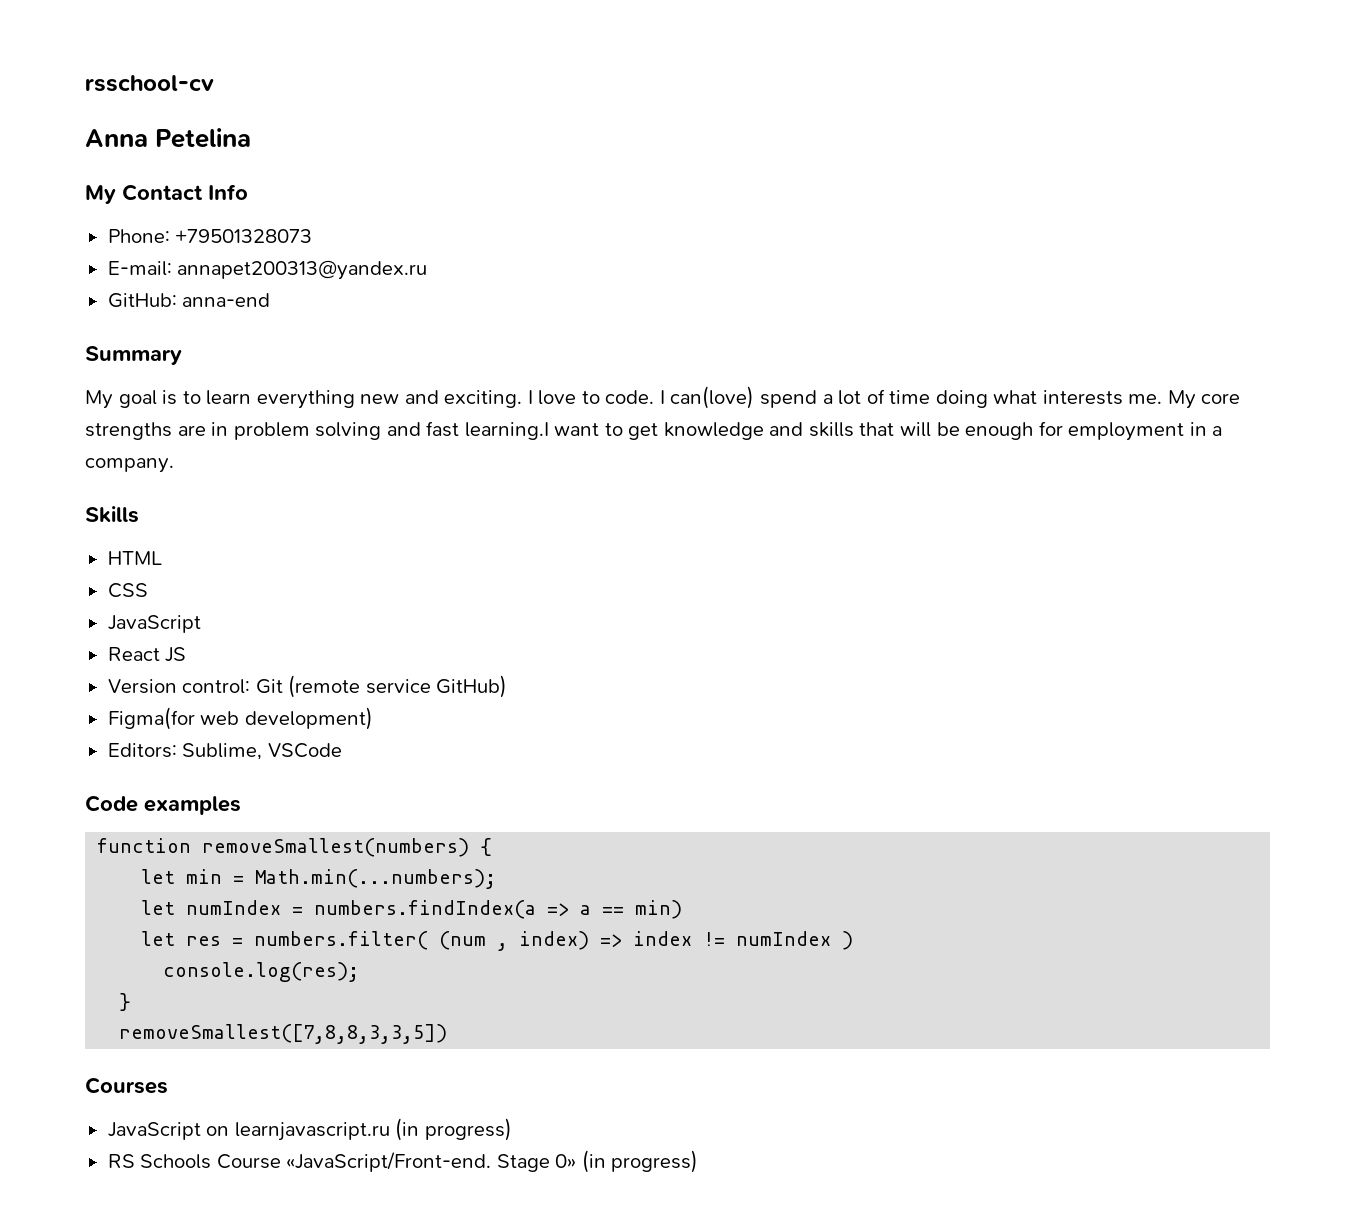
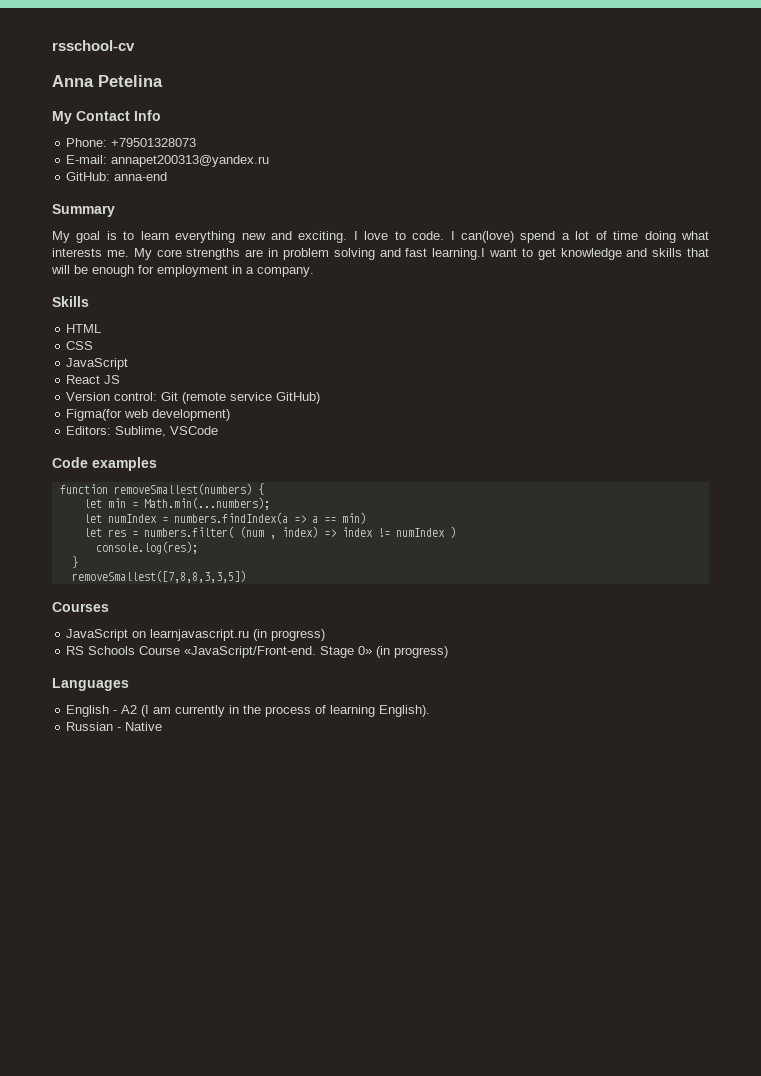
(699, 1161) none -> [52,678,129,691] [66,705,431,717] [66,722,163,731] // Languages // English - A2 (I am currently in the process of learning English). // Russian - Native

